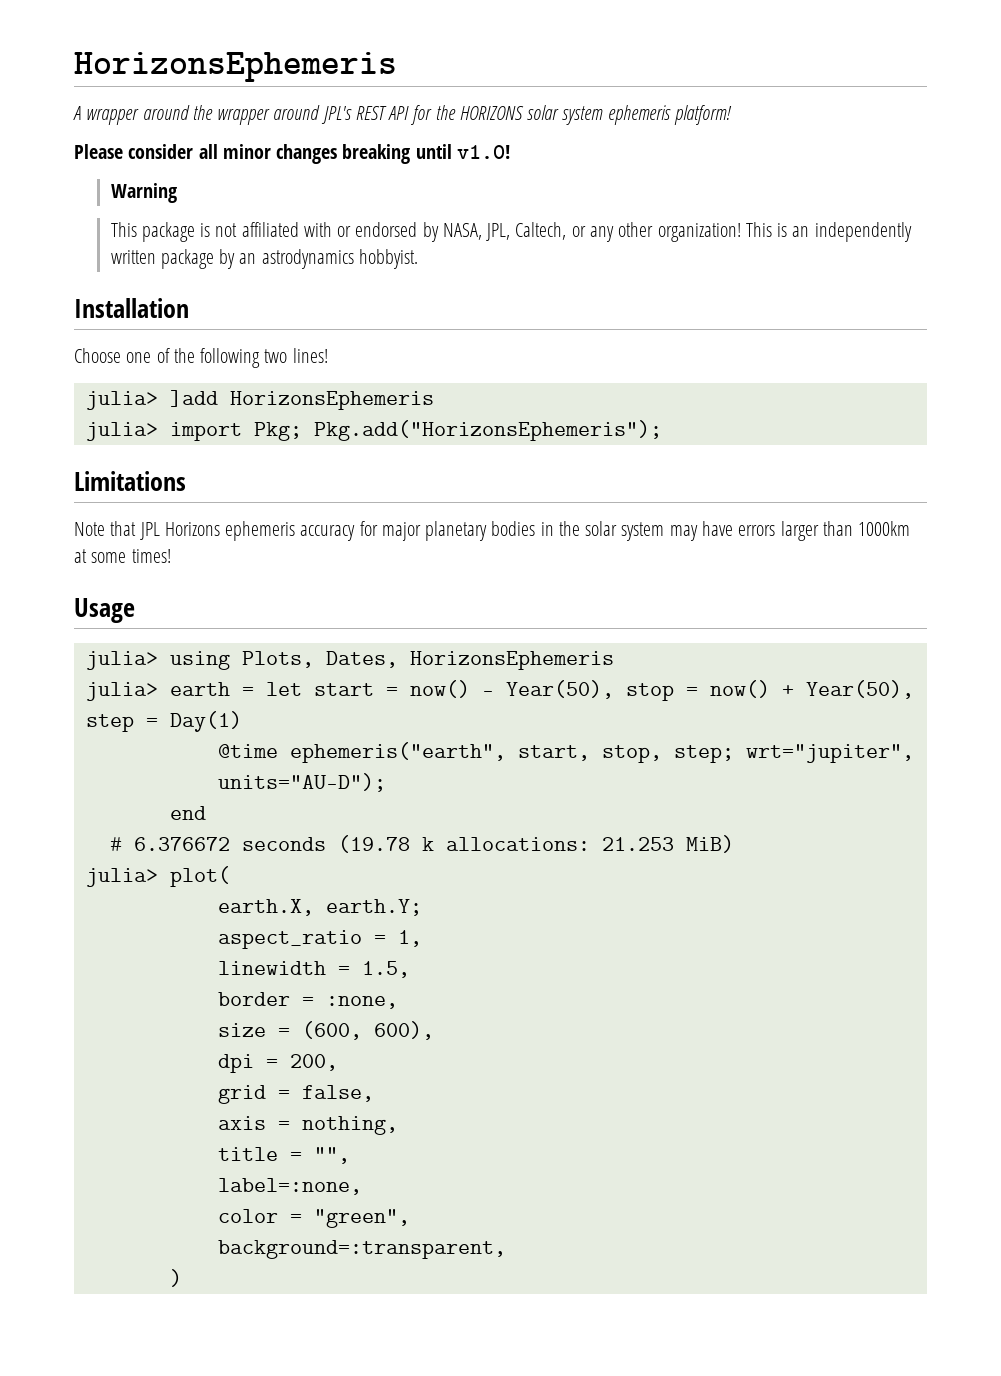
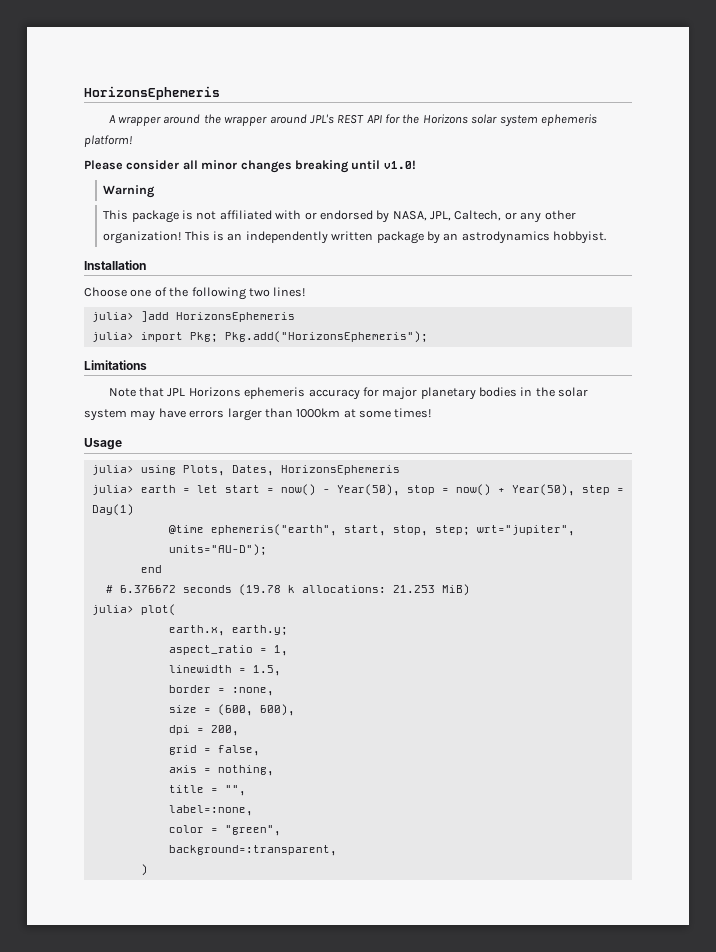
[459,106,524,120] HORIZONS -> [422,114,468,124] Horizons
[217,899,422,916] earth.X, earth.Y; -> [168,625,288,636] earth.x, earth.y;

